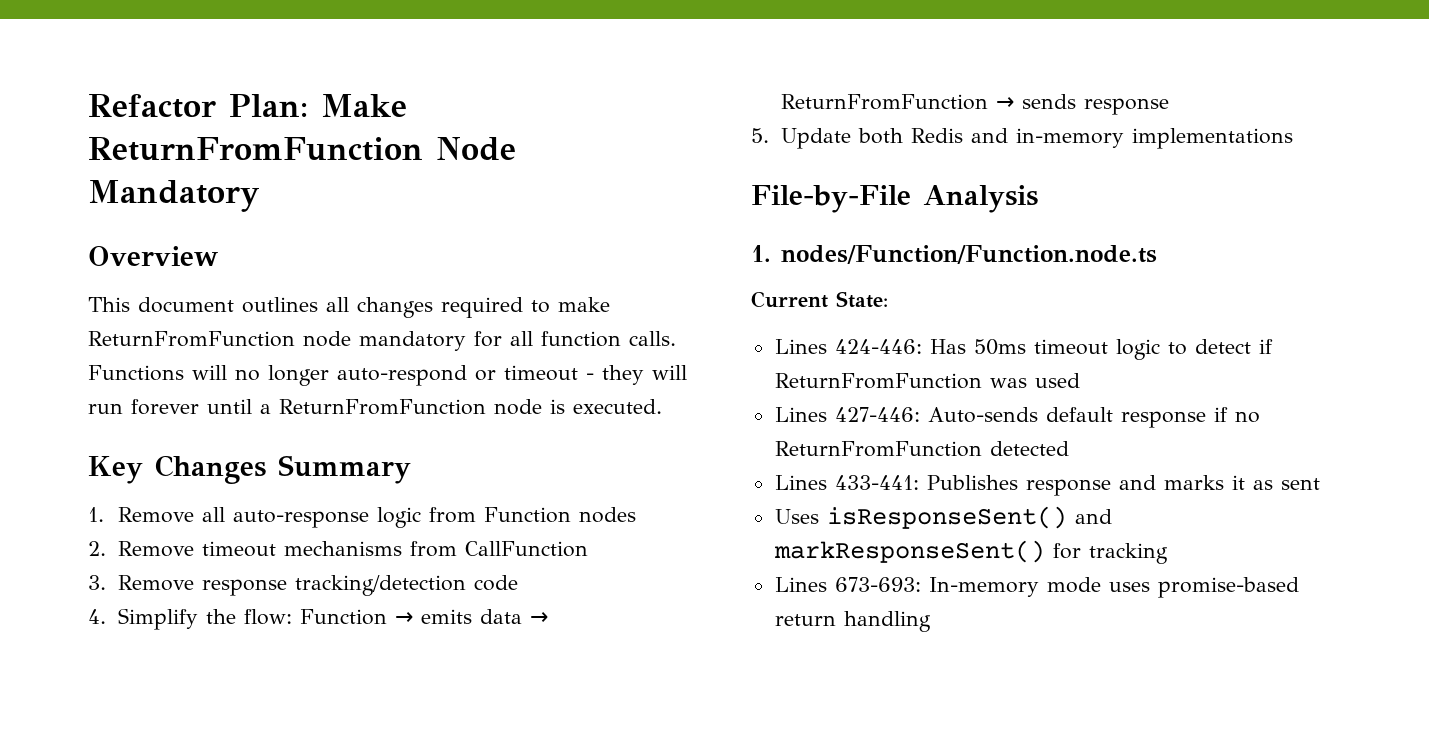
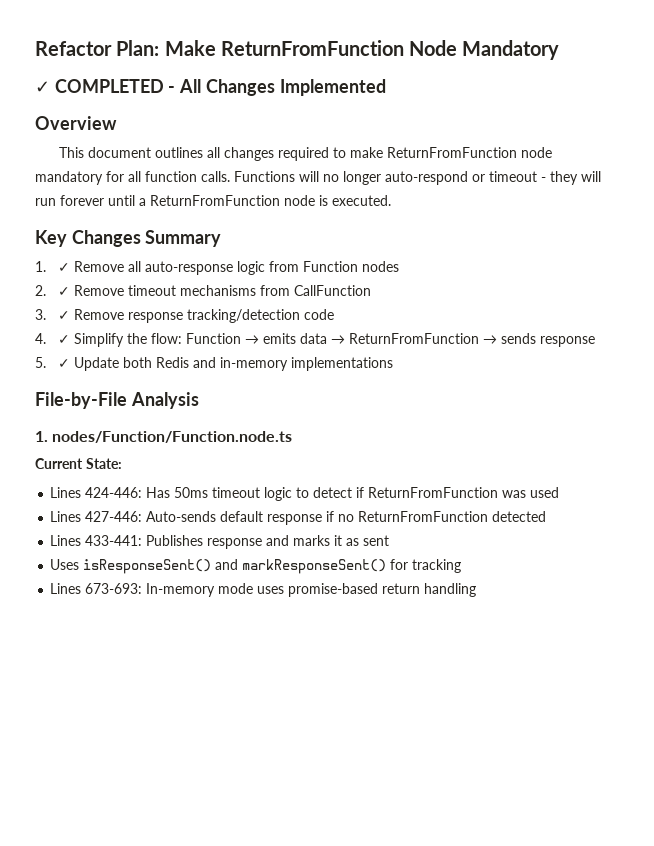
(259, 196) none -> [35,79,386,96] // ✓ COMPLETED - All Changes Implemented
(104, 514) none -> [57,263,70,272] ✓
(106, 548) none -> [57,287,70,296] ✓
(106, 582) none -> [57,311,70,320] ✓
(106, 616) none -> [57,335,70,344] ✓
(769, 135) none -> [57,359,70,368] ✓

